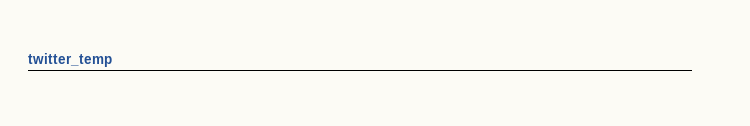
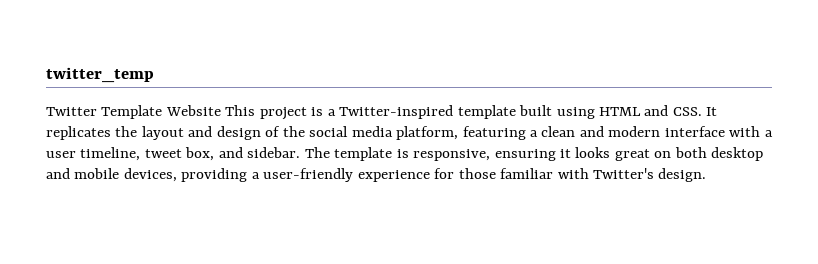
(112, 60) none -> [46,105,718,120] [46,126,773,140] [46,147,764,161] [46,168,707,182] // Twitter Template Website This project is a Twitter-inspired template built using HTML and CSS. It replicates the layout and design of the social media platform, featuring a clean and modern interface with a user timeline, tweet box, and sidebar. The template is responsive, ensuring it looks great on both desktop and mobile devices, providing a user-friendly experience for those familiar with Twitter's design.

